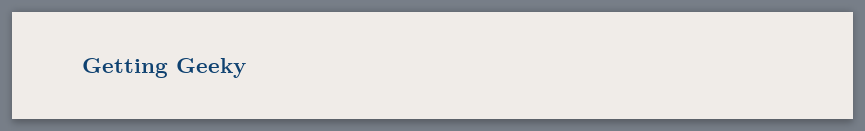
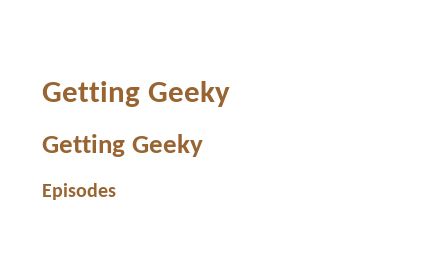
[82,58,246,78] Getting Geeky -> [42,81,231,107] [42,134,204,157] [42,183,116,200] Getting Geeky // Getting Geeky // Episodes

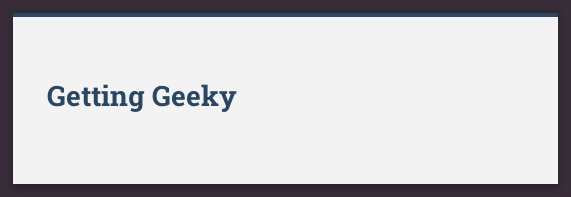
[42,81,231,107] [42,134,204,157] [42,183,116,200] Getting Geeky // Getting Geeky // Episodes -> [47,84,237,112] Getting Geeky

